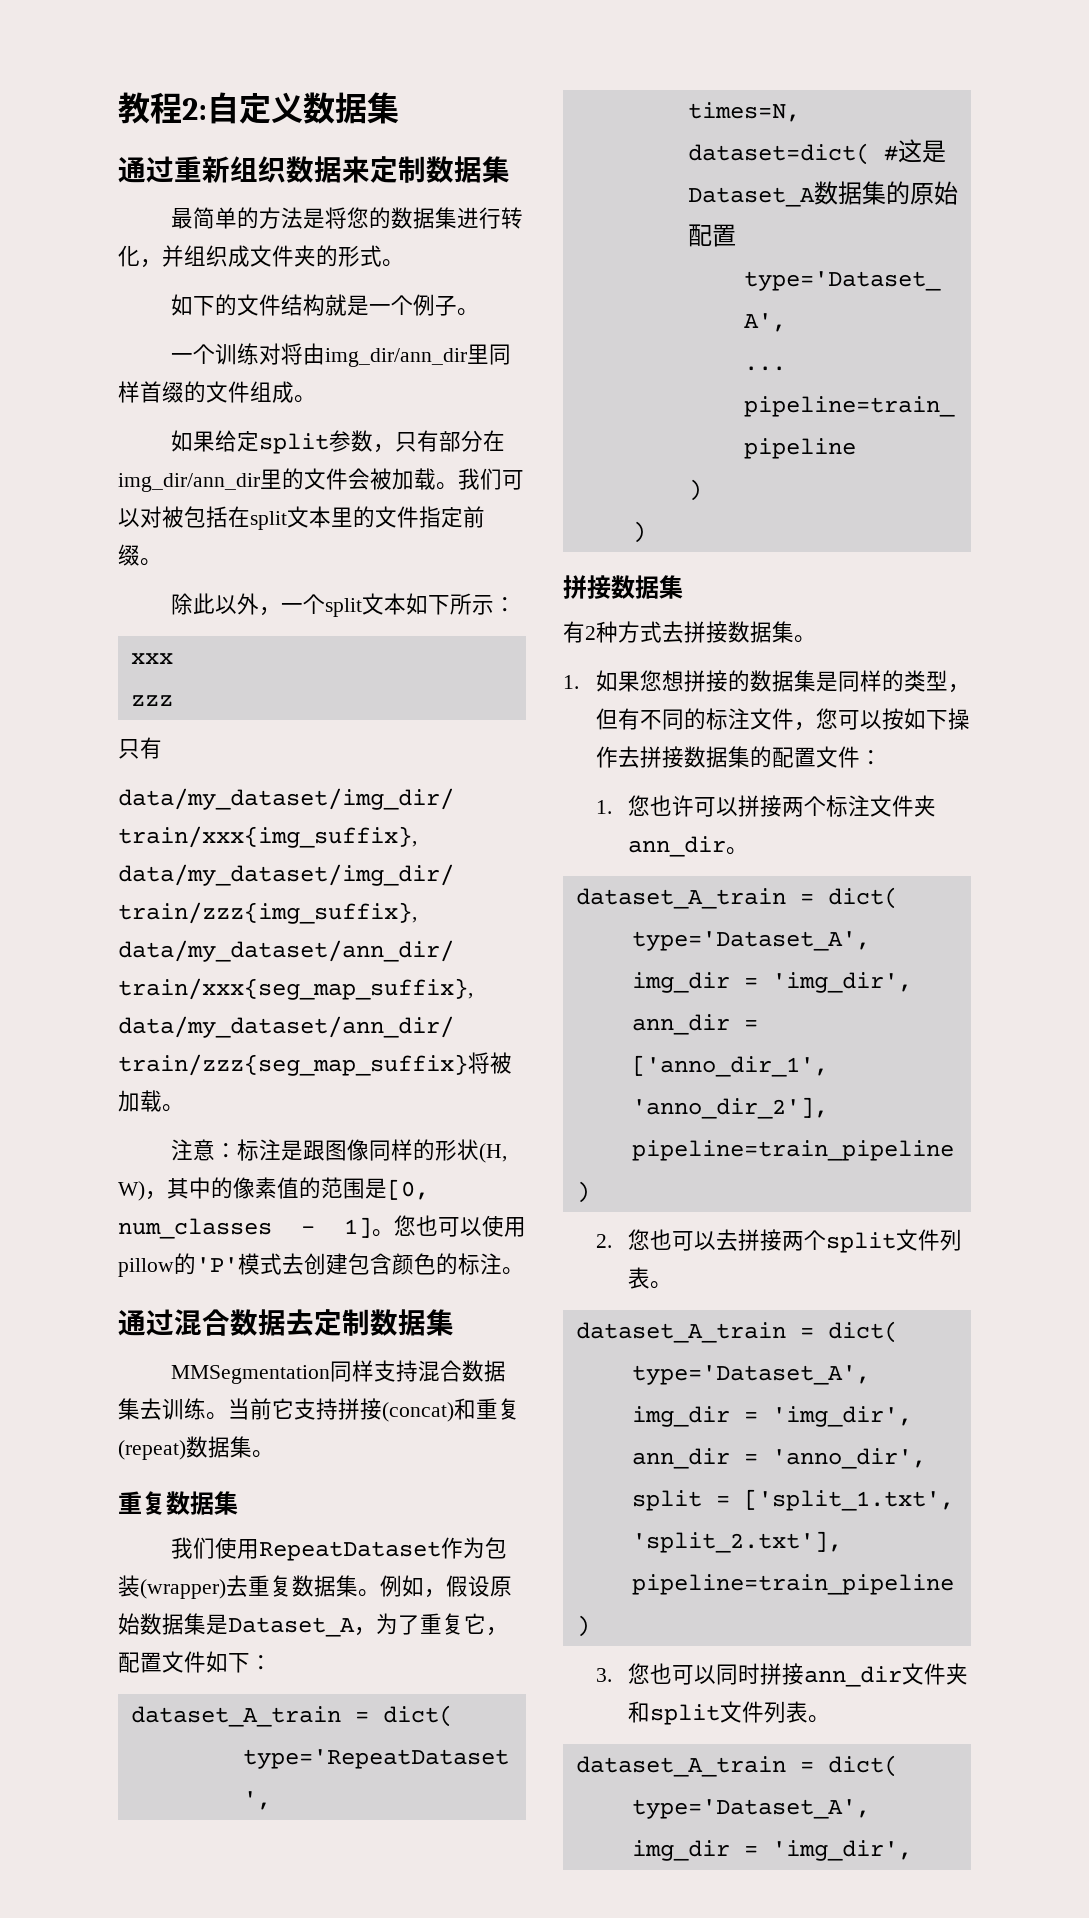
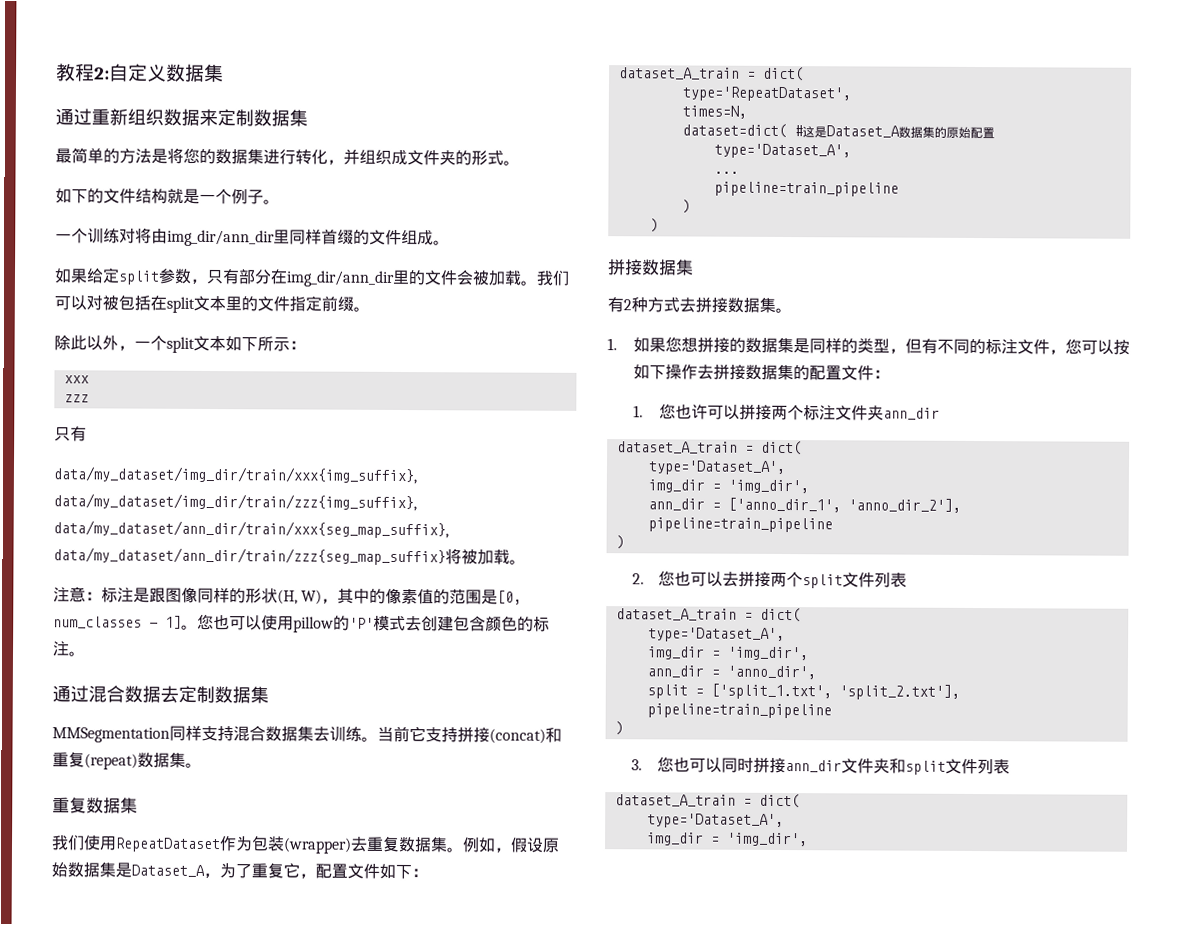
[726,847,749,855] 。 -> (940, 413) none
[650,1281,673,1289] 。 -> (907, 580) none
[808,1715,831,1723] 。 -> (1010, 767) none

